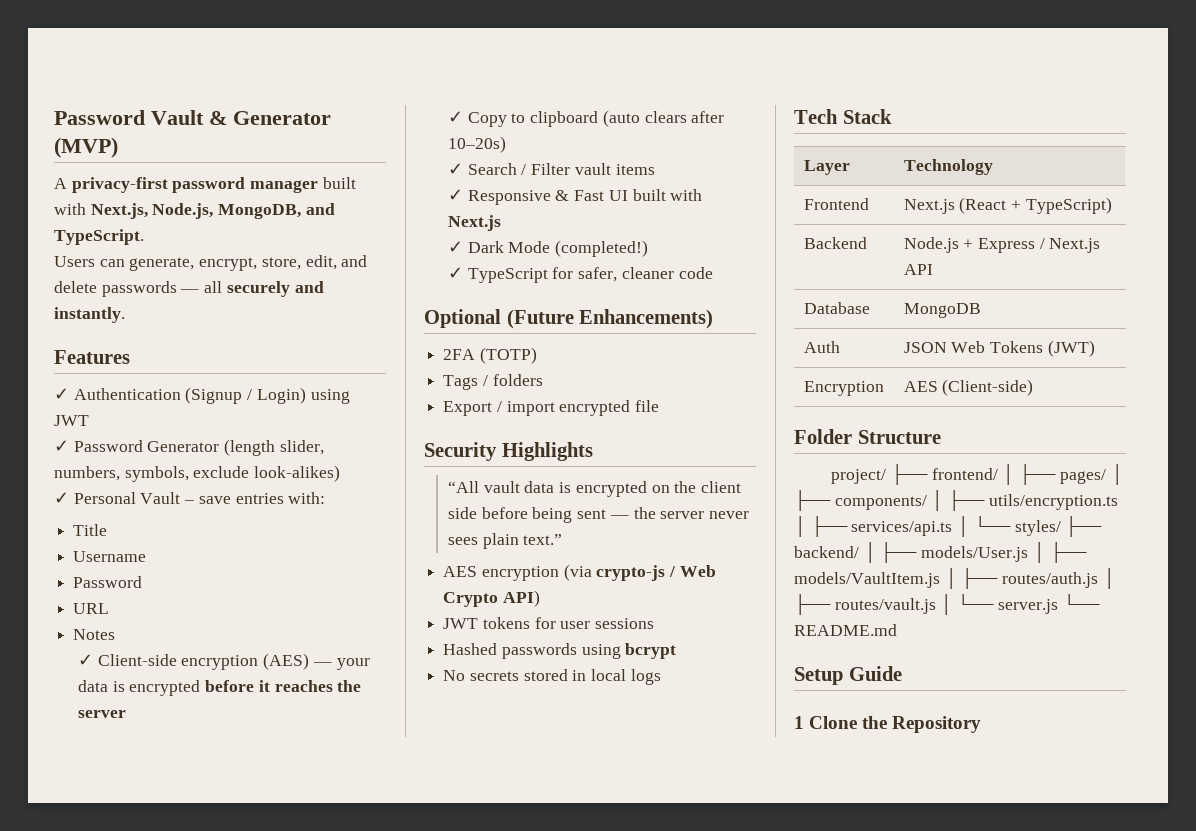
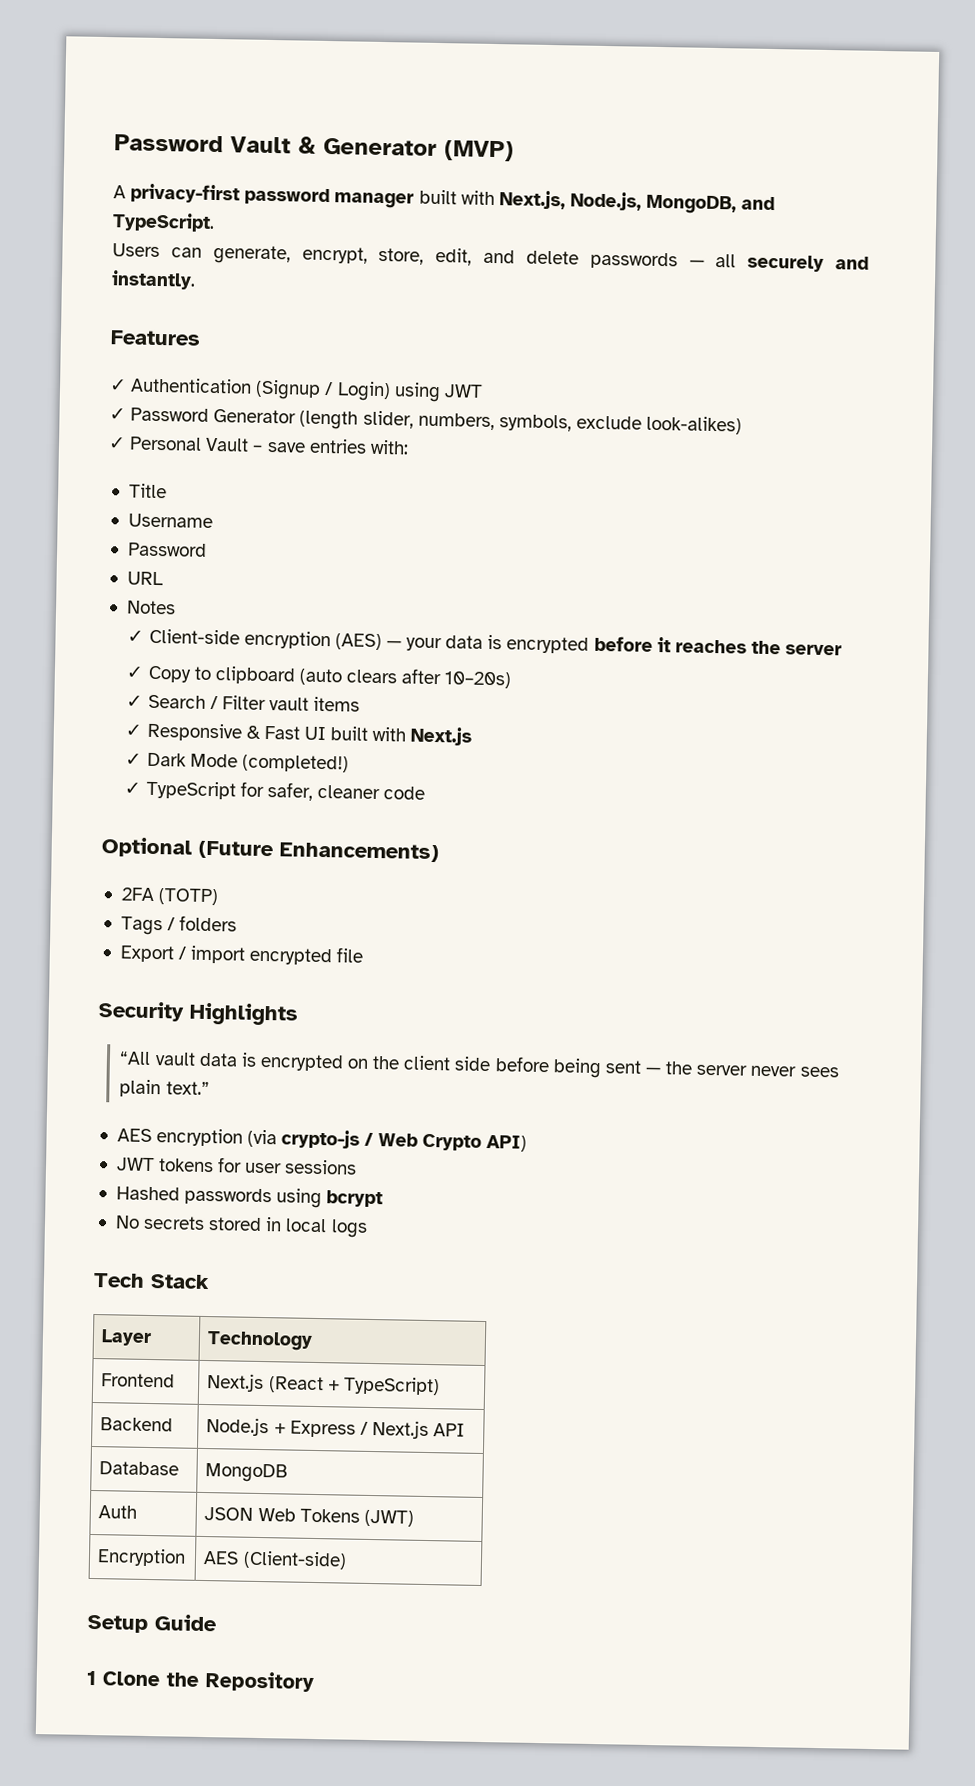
[794,429,941,444] [831,464,1123,485] [794,490,1118,511] [794,516,1103,537] [794,542,1087,563] [794,568,1115,589] [794,594,1100,615] [794,624,897,636] // Folder Structure // project/ ├── frontend/ │ ├── pages/ │ ├── components/ │ ├── utils/encryption.ts │ ├── services/api.ts │ └── styles/ ├── backend/ │ ├── models/User.js │ ├── models/VaultItem.js │ ├── routes/auth.js │ ├── routes/vault.js │ └── server.js └── README.md -> (347, 1560) none

